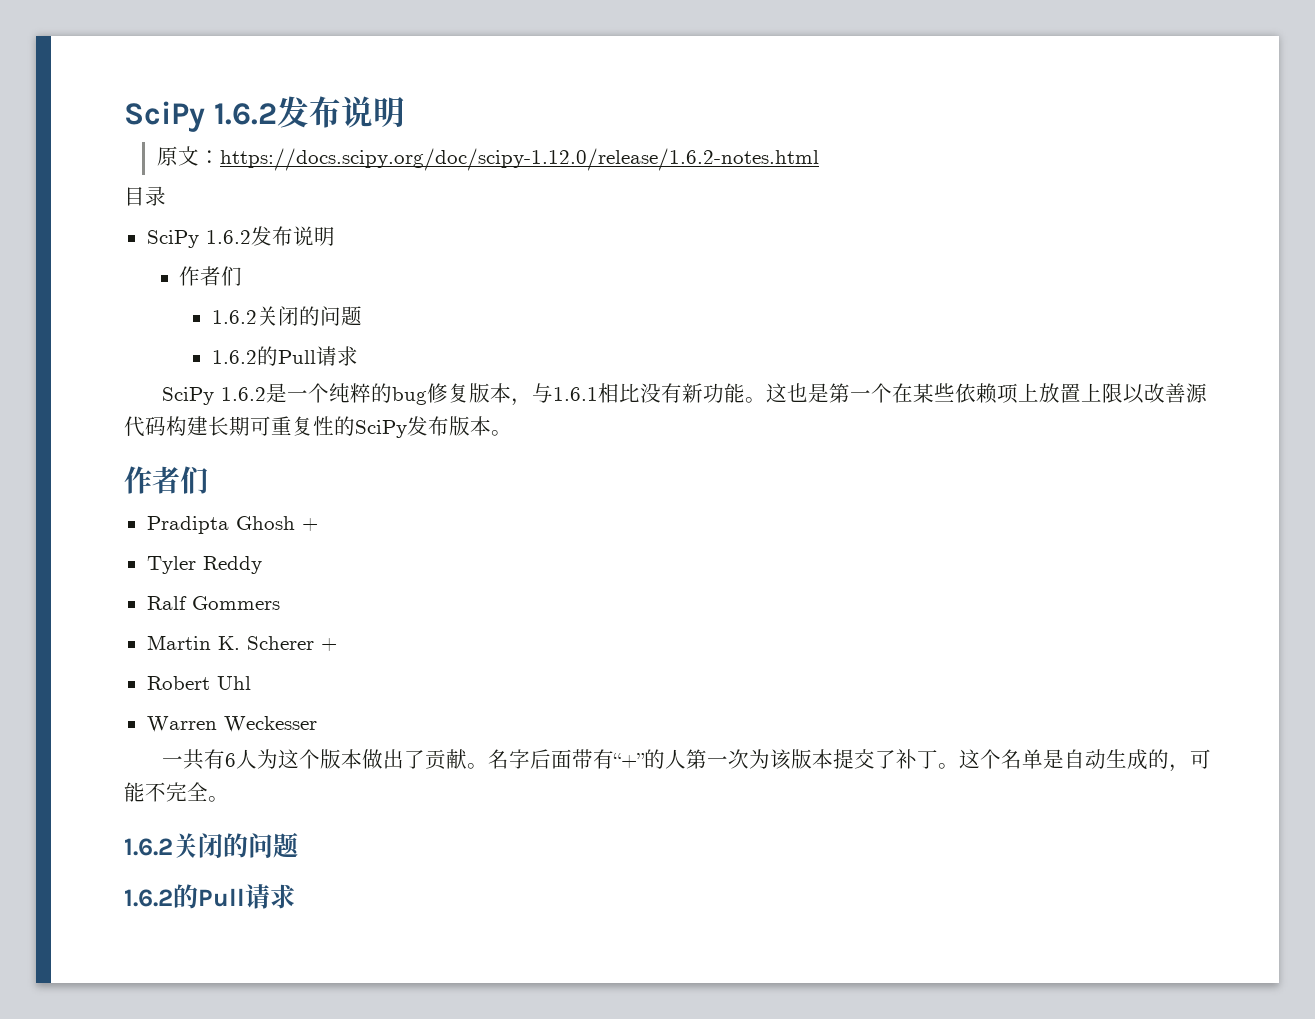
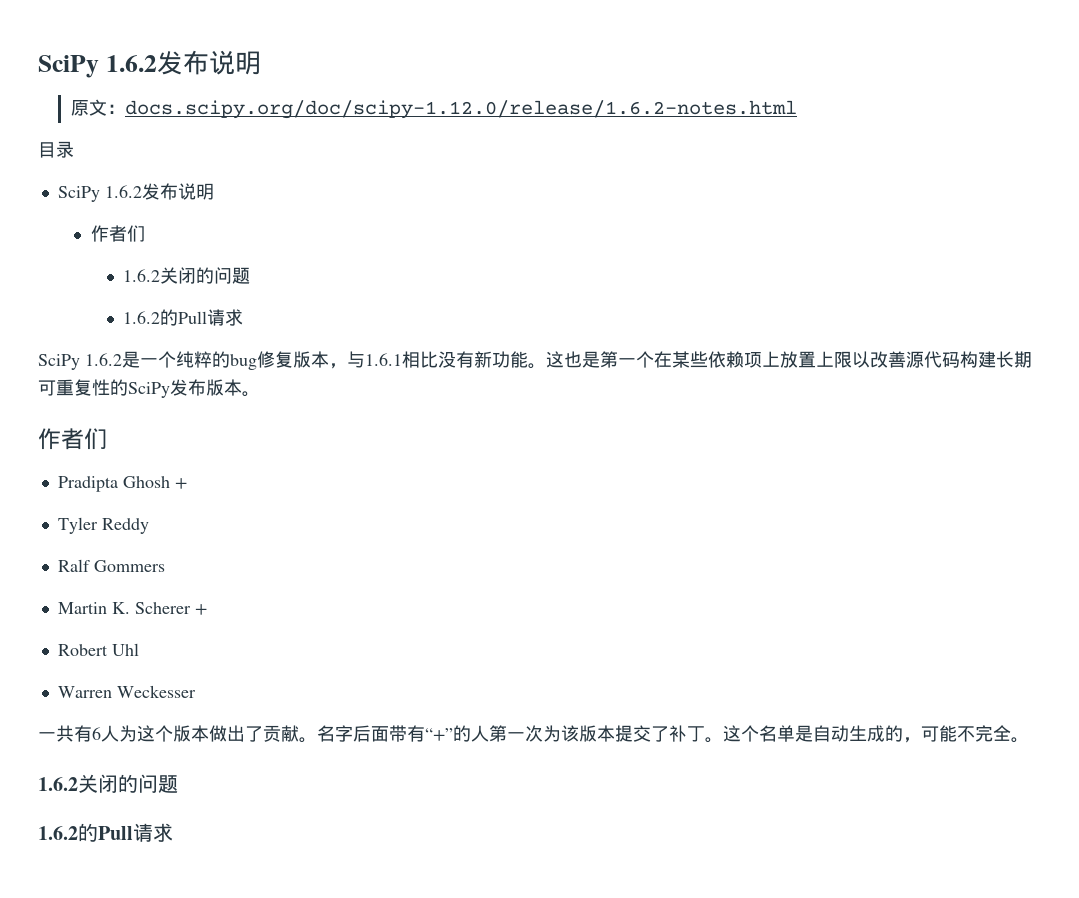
[219,148,819,171] https://docs.scipy.org/doc/scipy-1.12.0/release/1.6.2-notes.html -> [124,100,797,119] docs.scipy.org/doc/scipy-1.12.0/release/1.6.2-notes.html

